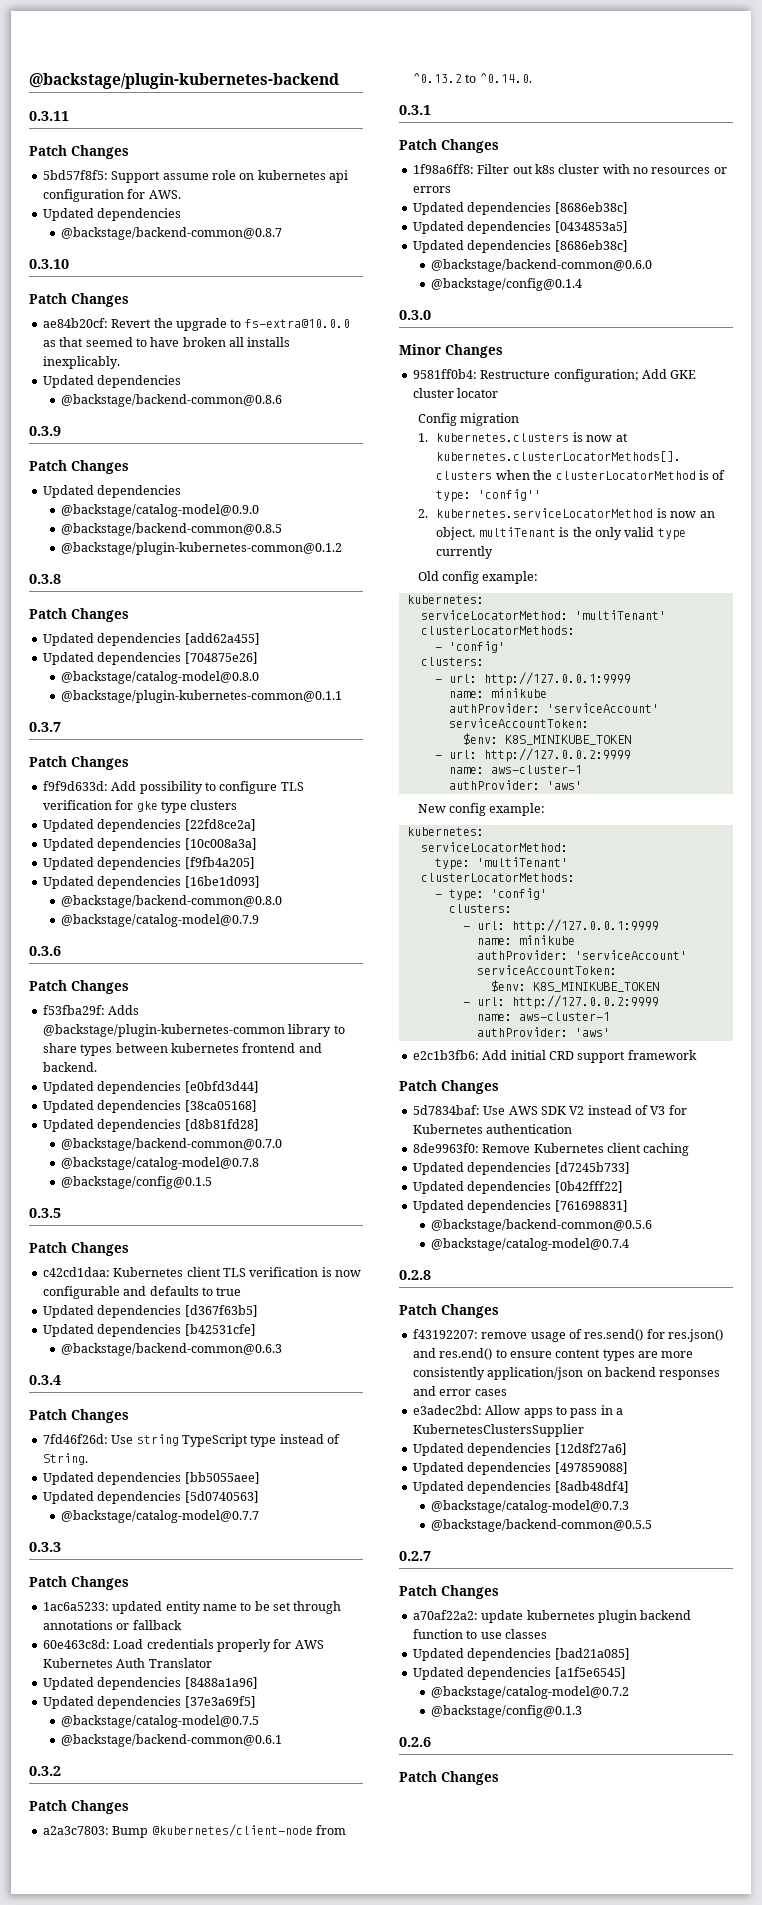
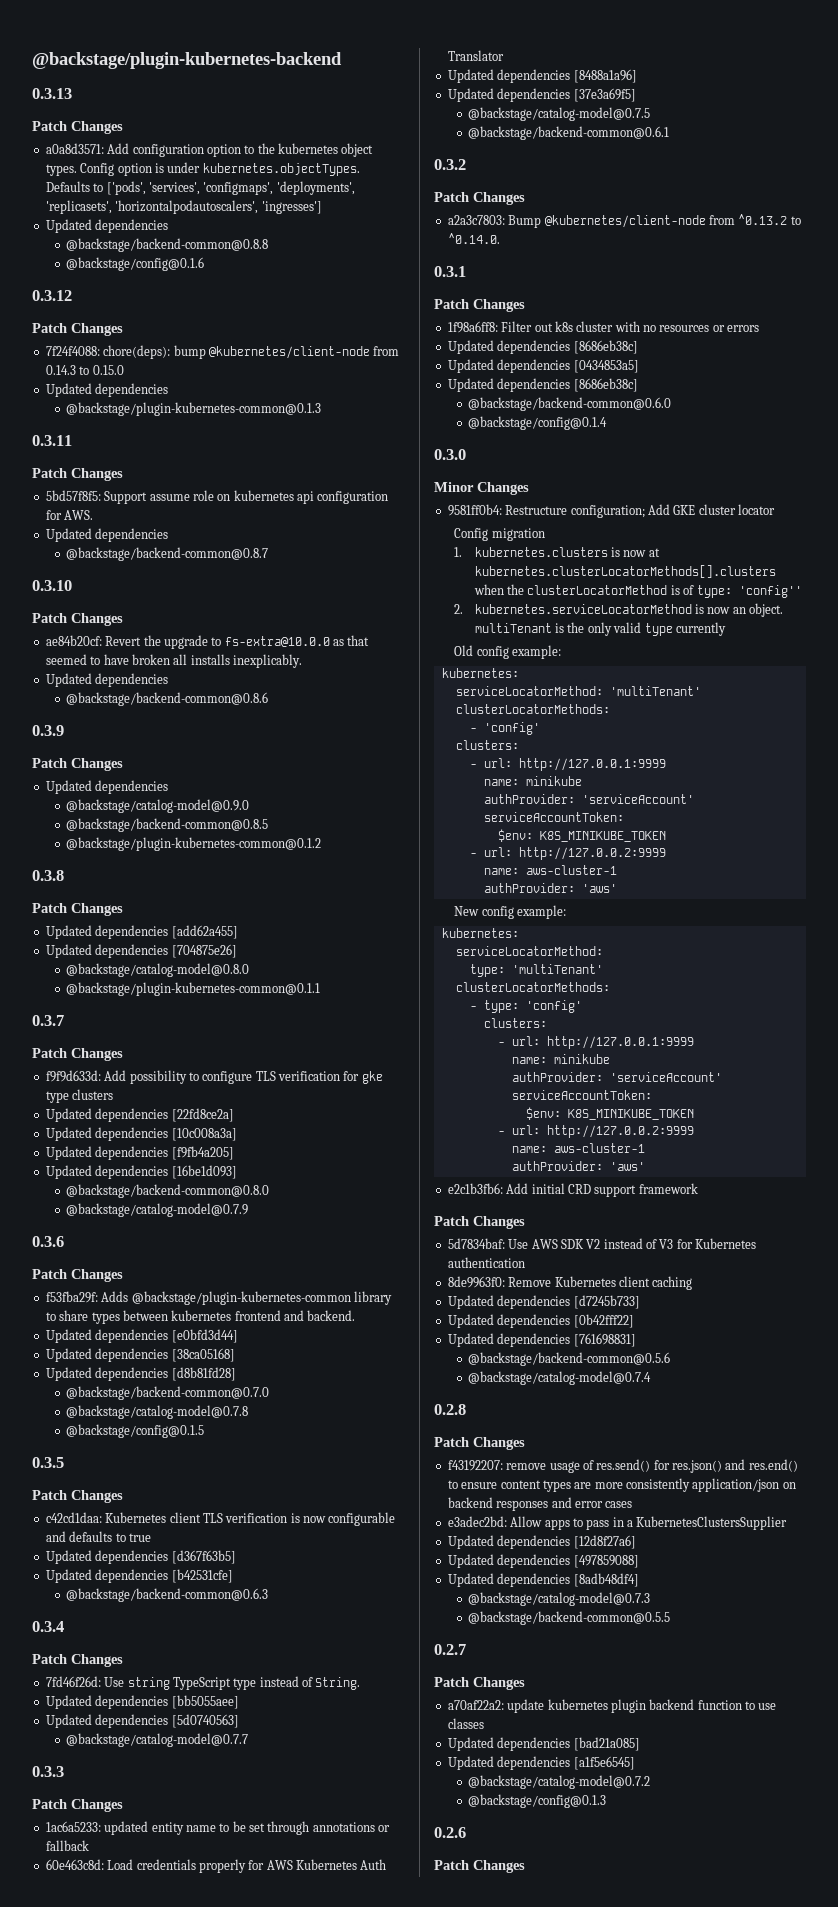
(339, 81) none -> [32,88,72,99] [32,121,123,134] [45,143,374,157] [45,162,360,176] [45,181,355,195] [45,200,322,214] [45,219,169,233] [66,238,269,252] [66,257,205,271] [32,290,72,301] [32,323,123,336] [45,345,400,359] [45,365,124,375] [45,383,169,397] [66,402,322,416] // 0.3.13 // Patch Changes // a0a8d3571: Add configuration option to the kubernetes object types. Config option is under kubernetes.objectTypes. Defaults to ['pods', 'services', 'configmaps', 'deployments', 'replicasets', 'horizontalpodautoscalers', 'ingresses'] // Updated dependencies // @backstage/backend-common@0.8.8 // @backstage/config@0.1.6 // 0.3.12 // Patch Changes // 7f24f4088: chore(deps): bump @kubernetes/client-node from 0.14.3 to 0.15.0 // Updated dependencies // @backstage/plugin-kubernetes-common@0.1.3

